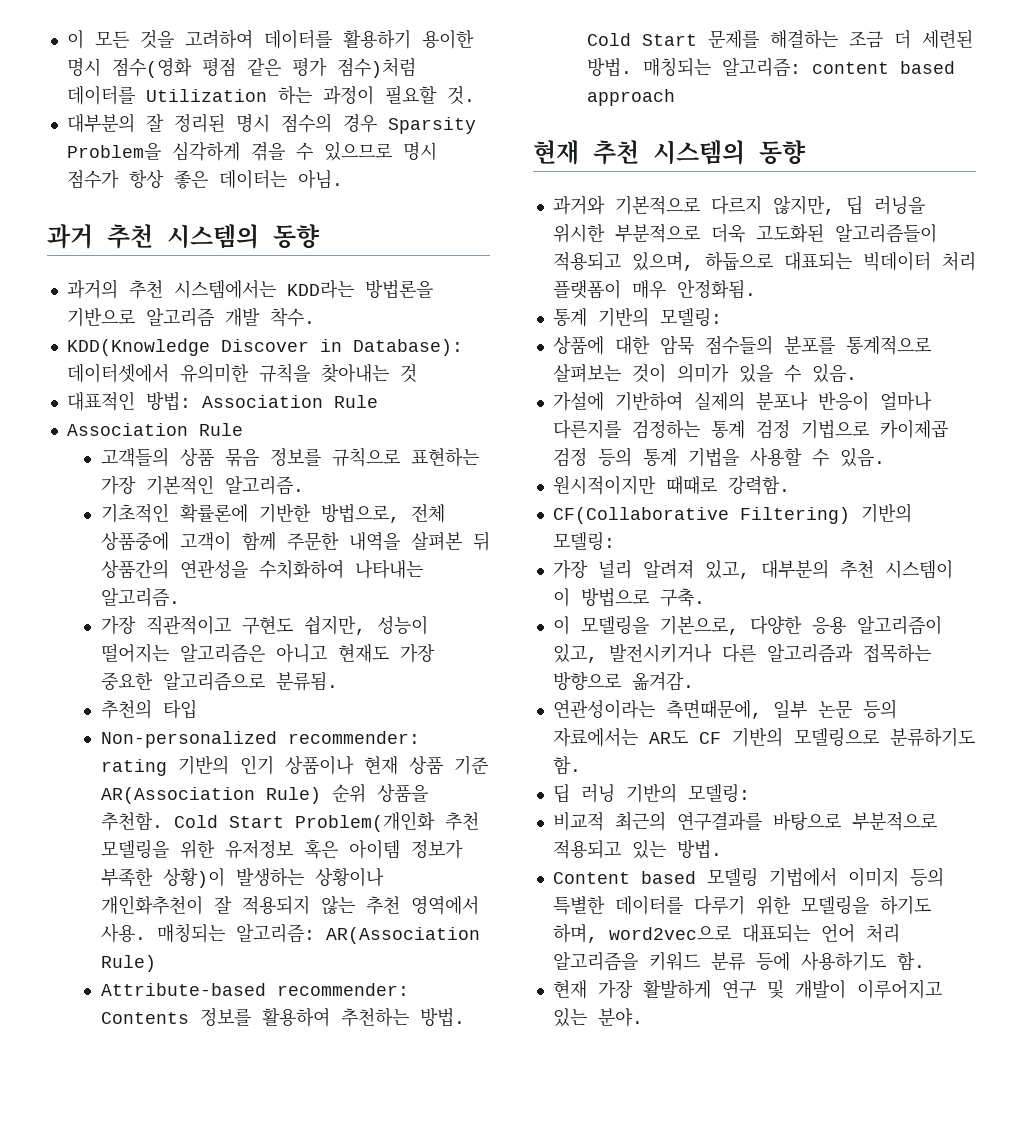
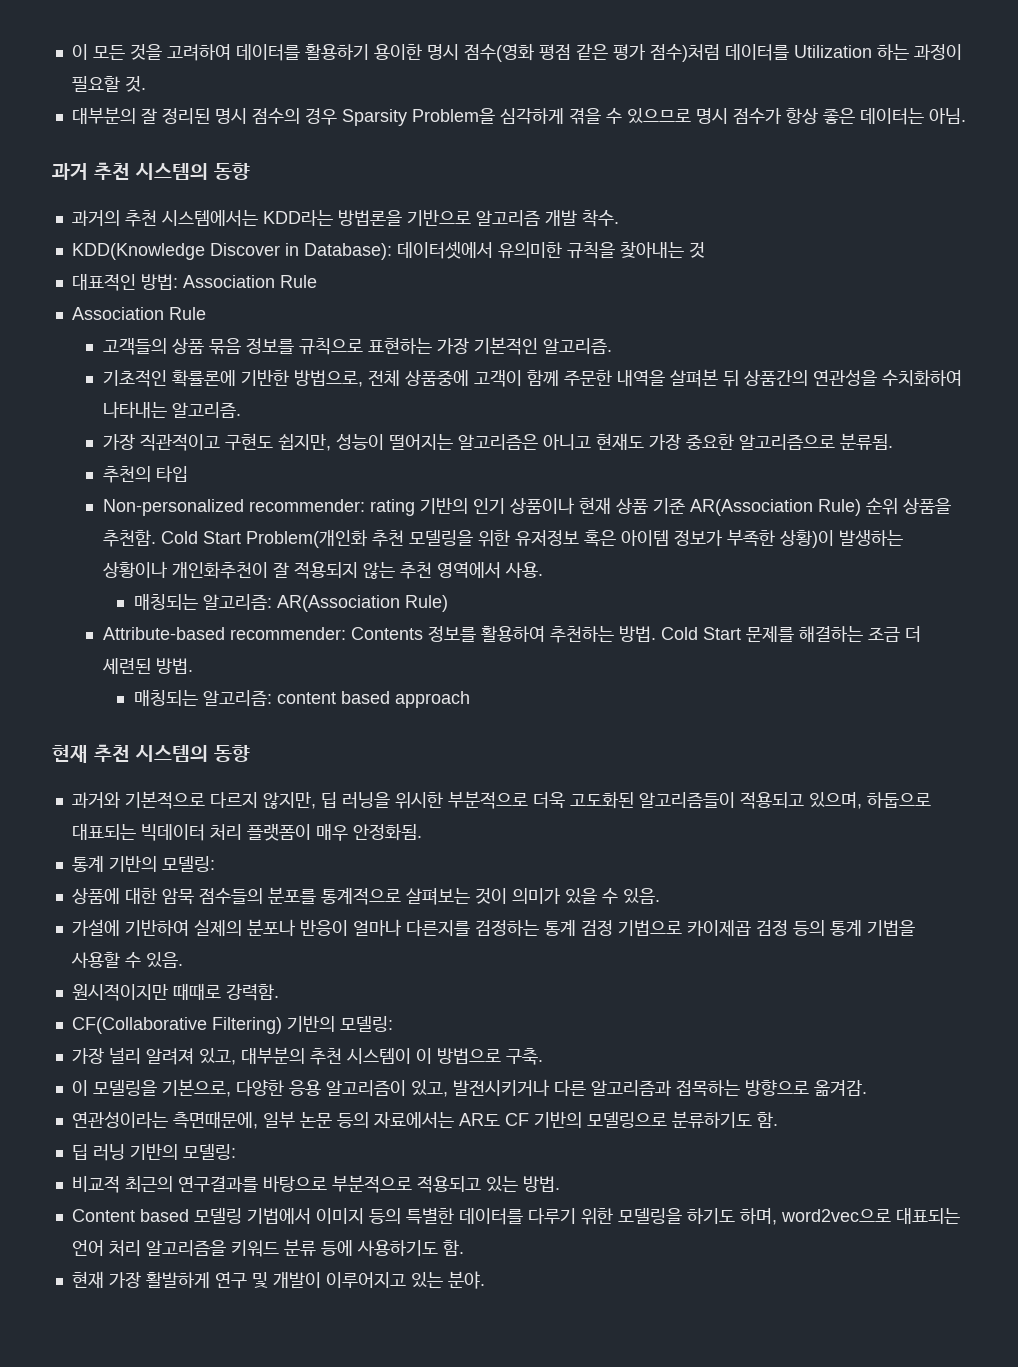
(146, 933) none -> (543, 570) //
(632, 67) none -> (193, 666) //

